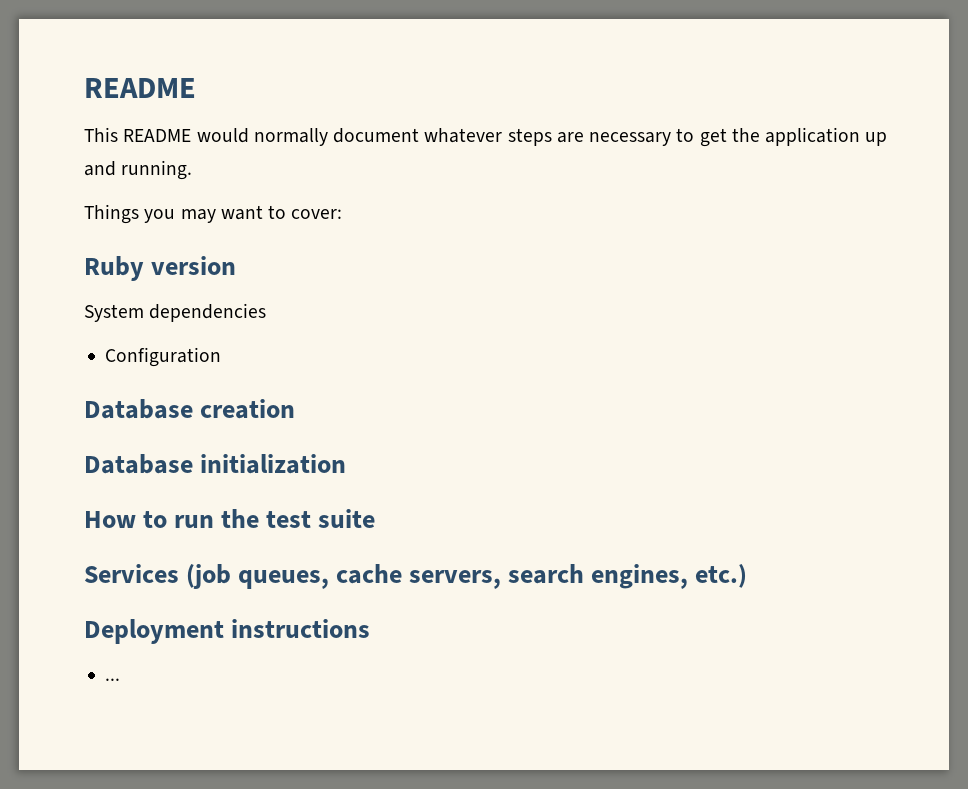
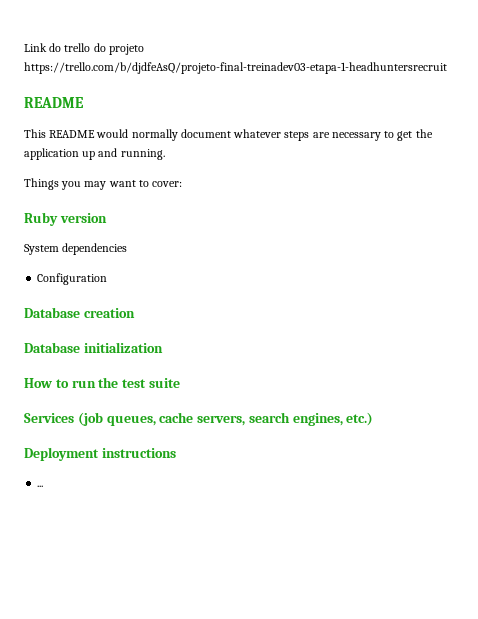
(84, 88) none -> [24,43,144,55] [24,62,447,74] Link do trello do projeto https://trello.com/b/djdfeAsQ/projeto-final-treinadev03-etapa-1-headhuntersrecruit //

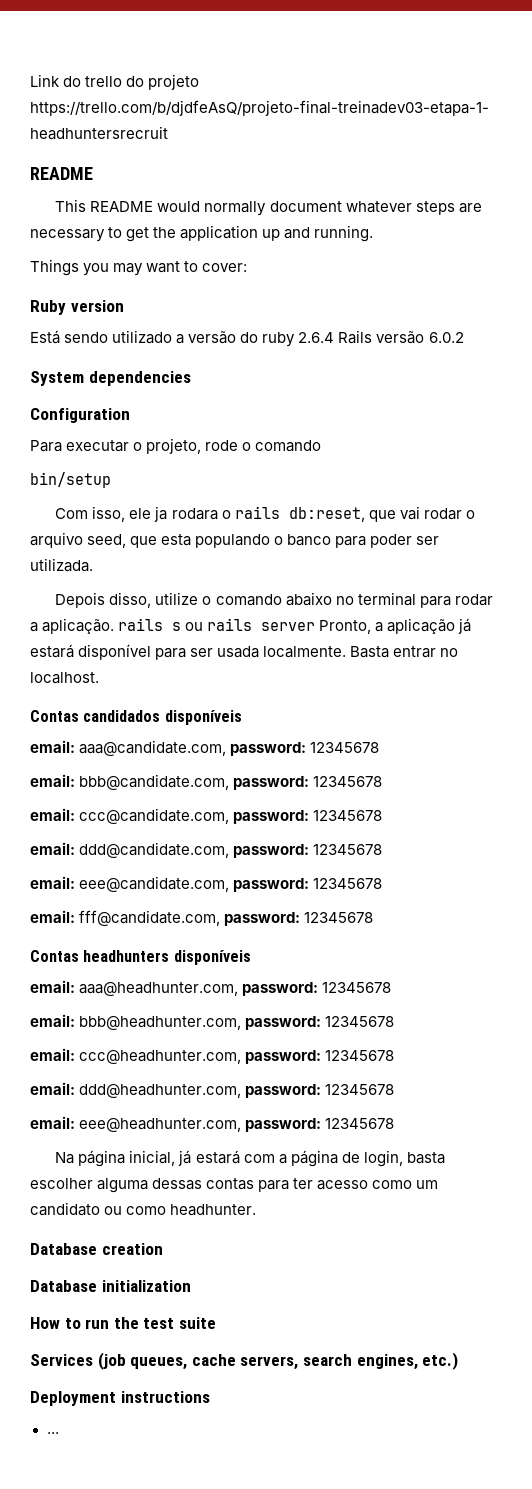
[24,243,128,255] [37,273,108,285] System dependencies // Configuration -> [30,330,464,347] [30,371,191,386] [30,408,130,423] [30,438,322,454] [30,472,111,488] [55,506,475,522] [30,532,440,548] [30,558,93,572] [55,592,493,608] [30,618,472,634] [30,644,459,660] [30,672,99,684] [30,710,242,725] [30,740,380,756] [30,774,383,790] [30,808,383,824] [30,842,383,858] [30,876,383,892] [30,910,374,926] [30,950,251,965] [30,980,392,996] [30,1014,395,1030] [30,1048,395,1064] [30,1082,395,1098] [30,1116,395,1132] [55,1150,445,1167] [30,1178,439,1193] [30,1202,257,1216] Está sendo utilizado a versão do ruby 2.6.4 Rails versão 6.0.2 // System dependencies // Configuration // Para executar o projeto, rode o comando // bin/setup // Com isso, ele ja rodara o rails db:reset, que vai rodar o arquivo seed, que esta populando o banco para poder ser utilizada. // Depois disso, utilize o comando abaixo no terminal para rodar a aplicação. rails s ou rails server Pronto, a aplicação já estará disponível para ser usada localmente. Basta entrar no localhost. // Contas candidados disponíveis // email: aaa@candidate.com, password: 12345678 // email: bbb@candidate.com, password: 12345678 // email: ccc@candidate.com, password: 12345678 // email: ddd@candidate.com, password: 12345678 // email: eee@candidate.com, password: 12345678 // email: fff@candidate.com, password: 12345678 // Contas headhunters disponíveis // email: aaa@headhunter.com, password: 12345678 // email: bbb@headhunter.com, password: 12345678 // email: ccc@headhunter.com, password: 12345678 // email: ddd@headhunter.com, password: 12345678 // email: eee@headhunter.com, password: 12345678 // Na página inicial, já estará com a página de login, basta escolher alguma dessas contas para ter acesso como um candidato ou como headhunter.

